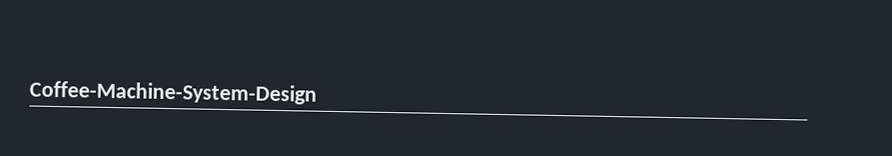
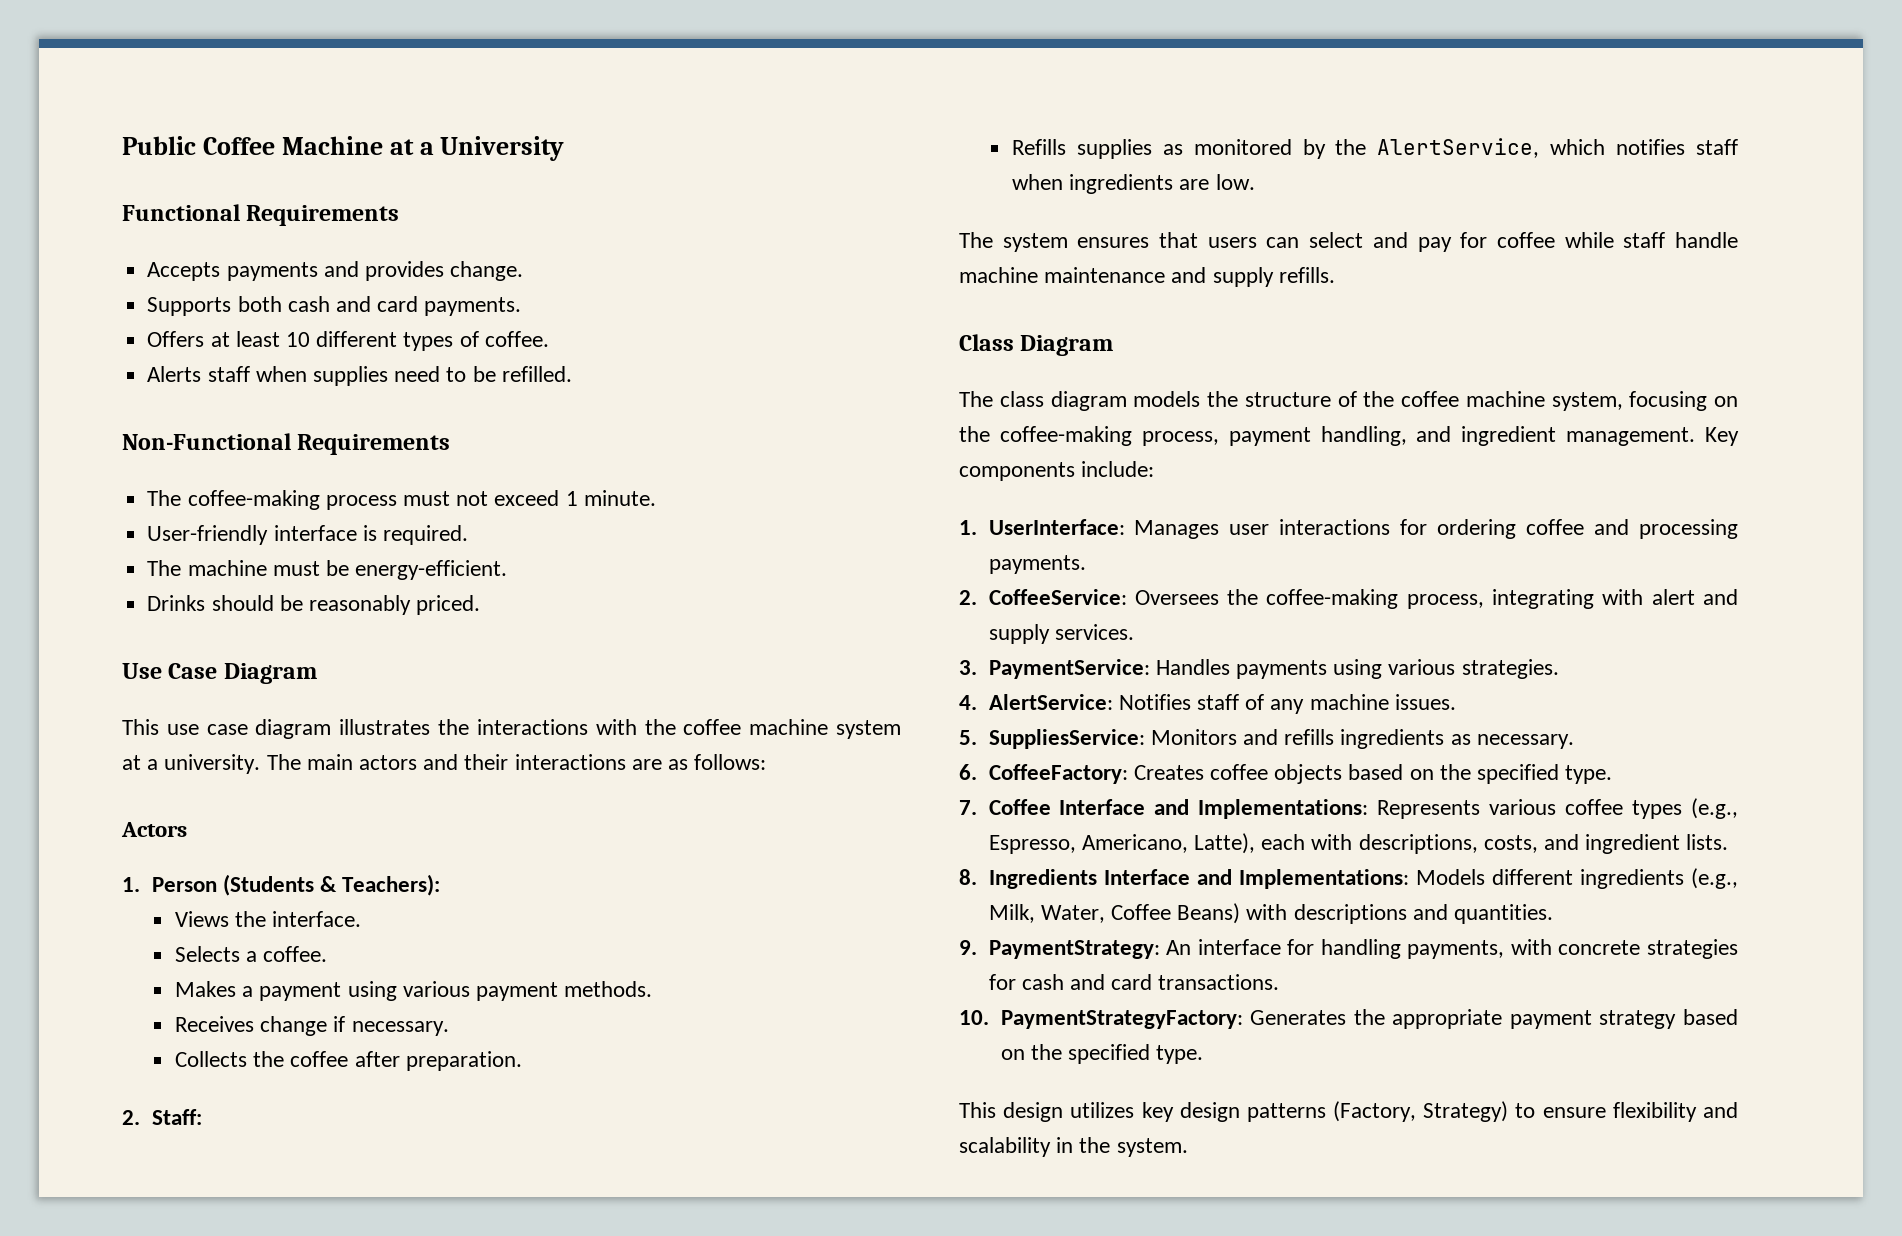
[29,80,317,105] Coffee-Machine-System-Design -> [122,136,565,161] [122,204,400,226] [147,261,524,281] [147,296,522,316] [147,331,549,351] [147,366,572,386] [122,433,451,455] [147,490,656,510] [147,525,468,545] [147,560,508,580] [147,595,481,615] [122,663,317,684] [122,719,902,739] [122,754,767,774] [121,822,187,837] [122,874,441,896] [175,911,362,927] [175,946,328,962] [175,981,653,1001] [175,1016,449,1036] [175,1051,522,1071] [122,1109,202,1125] [1012,138,1738,159] [1012,174,1255,194] [959,232,1738,252] [959,267,1335,287] [959,334,1114,356] [959,391,1738,411] [959,426,1739,446] [959,461,1155,481] [959,519,1738,539] [988,555,1086,574] [959,589,1738,609] [988,624,1134,644] [959,659,1559,679] [959,694,1456,714] [959,729,1574,749] [959,764,1613,784] [959,798,1738,819] [988,833,1729,854] [959,868,1738,889] [988,903,1553,924] [959,939,1738,959] [988,974,1280,990] [959,1009,1738,1029] [1000,1044,1204,1064] [959,1101,1738,1122] [959,1137,1188,1157] Public Coffee Machine at a University // Functional Requirements // Accepts payments and provides change. // Supports both cash and card payments. // Offers at least 10 different types of coffee. // Alerts staff when supplies need to be refilled. // Non-Functional Requirements // The coffee-making process must not exceed 1 minute. // User-friendly interface is required. // The machine must be energy-efficient. // Drinks should be reasonably priced. // Use Case Diagram // This use case diagram illustrates the interactions with the coffee machine system at a university. The main actors and their interactions are as follows: // Actors // 1. Person (Students & Teachers): // Views the interface. // Selects a coffee. // Makes a payment using various payment methods. // Receives change if necessary. // Collects the coffee after preparation. // 2. Staff: // Refills supplies as monitored by the AlertService, which notifies staff when ingredients are low. // The system ensures that users can select and pay for coffee while staff handle machine maintenance and supply refills. // Class Diagram // The class diagram models the structure of the coffee machine system, focusing on the coffee-making process, payment handling, and ingredient management. Key components include: // 1. UserInterface: Manages user interactions for ordering coffee and processing payments. // 2. CoffeeService: Oversees the coffee-making process, integrating with alert and supply services. // 3. PaymentService: Handles payments using various strategies. // 4. AlertService: Notifies staff of any machine issues. // 5. SuppliesService: Monitors and refills ingredients as necessary. // 6. CoffeeFactory: Creates coffee objects based on the specified type. // 7. Coffee Interface and Implementations: Represents various coffee types (e.g., Espresso, Americano, Latte), each with descriptions, costs, and ingredient lists. // 8. Ingredients Interface and Implementations: Models different ingredients (e.g., Milk, Water, Coffee Beans) with descriptions and quantities. // 9. PaymentStrategy: An interface for handling payments, with concrete strategies for cash and card transactions. // 10. PaymentStrategyFactory: Generates the appropriate payment strategy based on the specified type. // This design utilizes key design patterns (Factory, Strategy) to ensure flexibility and scalability in the system.

